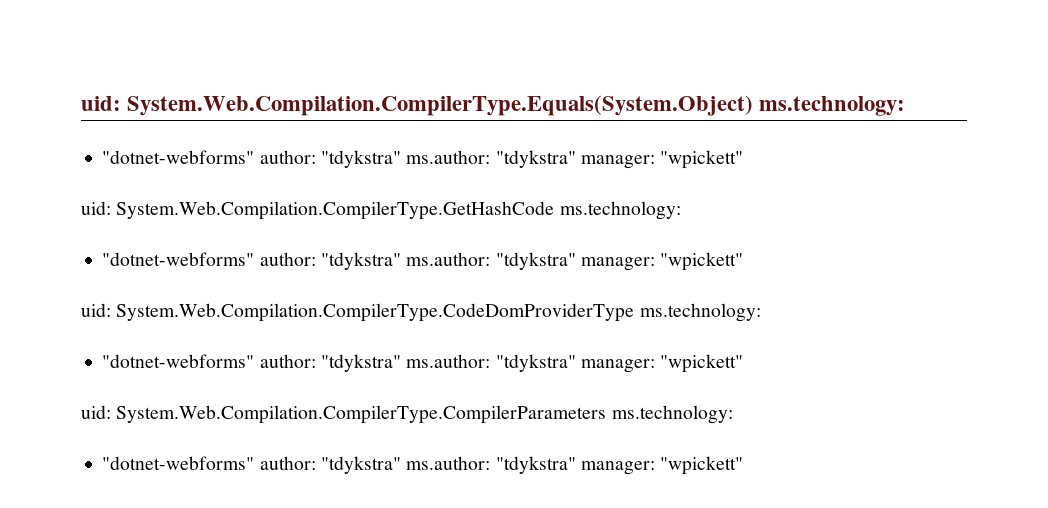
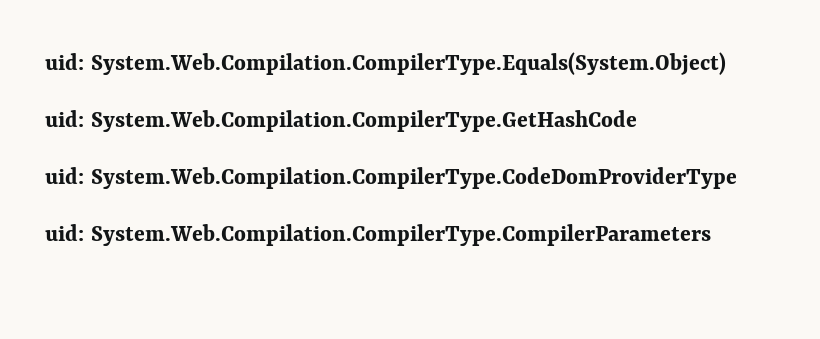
[759,96,906,116] [102,150,744,169] [81,201,681,220] [102,252,744,271] [81,303,761,322] [102,354,744,373] [81,405,733,424] [102,456,744,475] ms.technology: // "dotnet-webforms" author: "tdykstra" ms.author: "tdykstra" manager: "wpickett" // uid: System.Web.Compilation.CompilerType.GetHashCode ms.technology: // "dotnet-webforms" author: "tdykstra" ms.author: "tdykstra" manager: "wpickett" // uid: System.Web.Compilation.CompilerType.CodeDomProviderType ms.technology: // "dotnet-webforms" author: "tdykstra" ms.author: "tdykstra" manager: "wpickett" // uid: System.Web.Compilation.CompilerType.CompilerParameters ms.technology: // "dotnet-webforms" author: "tdykstra" ms.author: "tdykstra" manager: "wpickett" -> [45,110,637,132] [45,167,737,189] [45,224,711,246] // uid: System.Web.Compilation.CompilerType.GetHashCode // uid: System.Web.Compilation.CompilerType.CodeDomProviderType // uid: System.Web.Compilation.CompilerType.CompilerParameters

